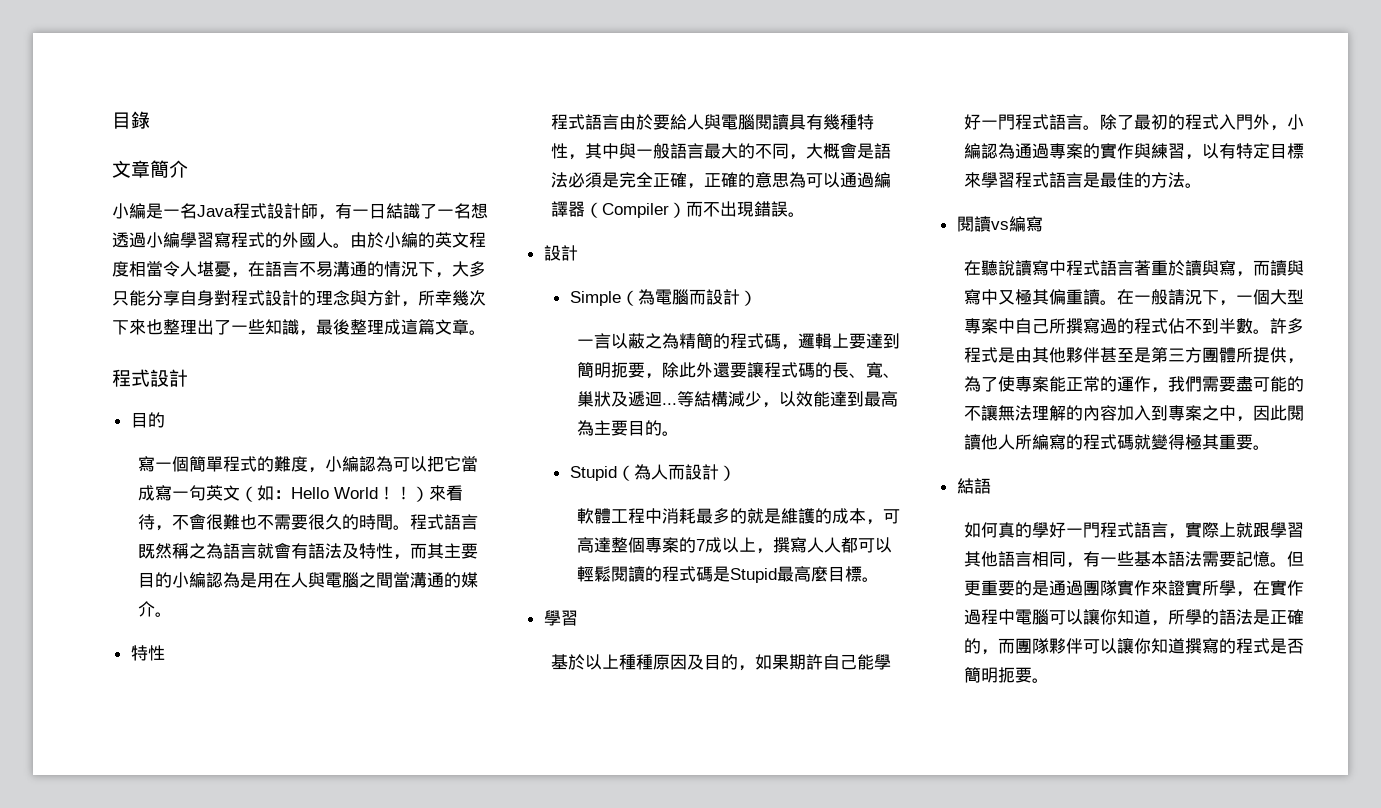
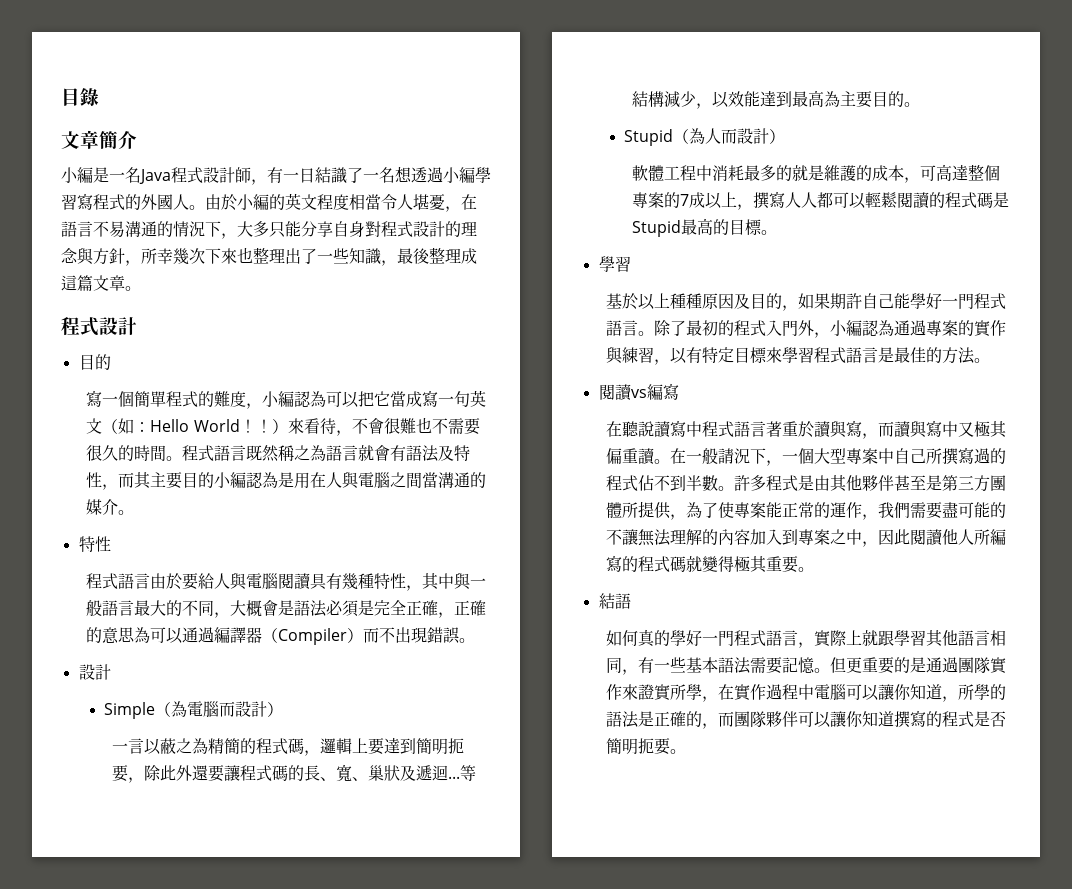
[810,566,828,582] 麼 -> [712,219,729,235] 的

